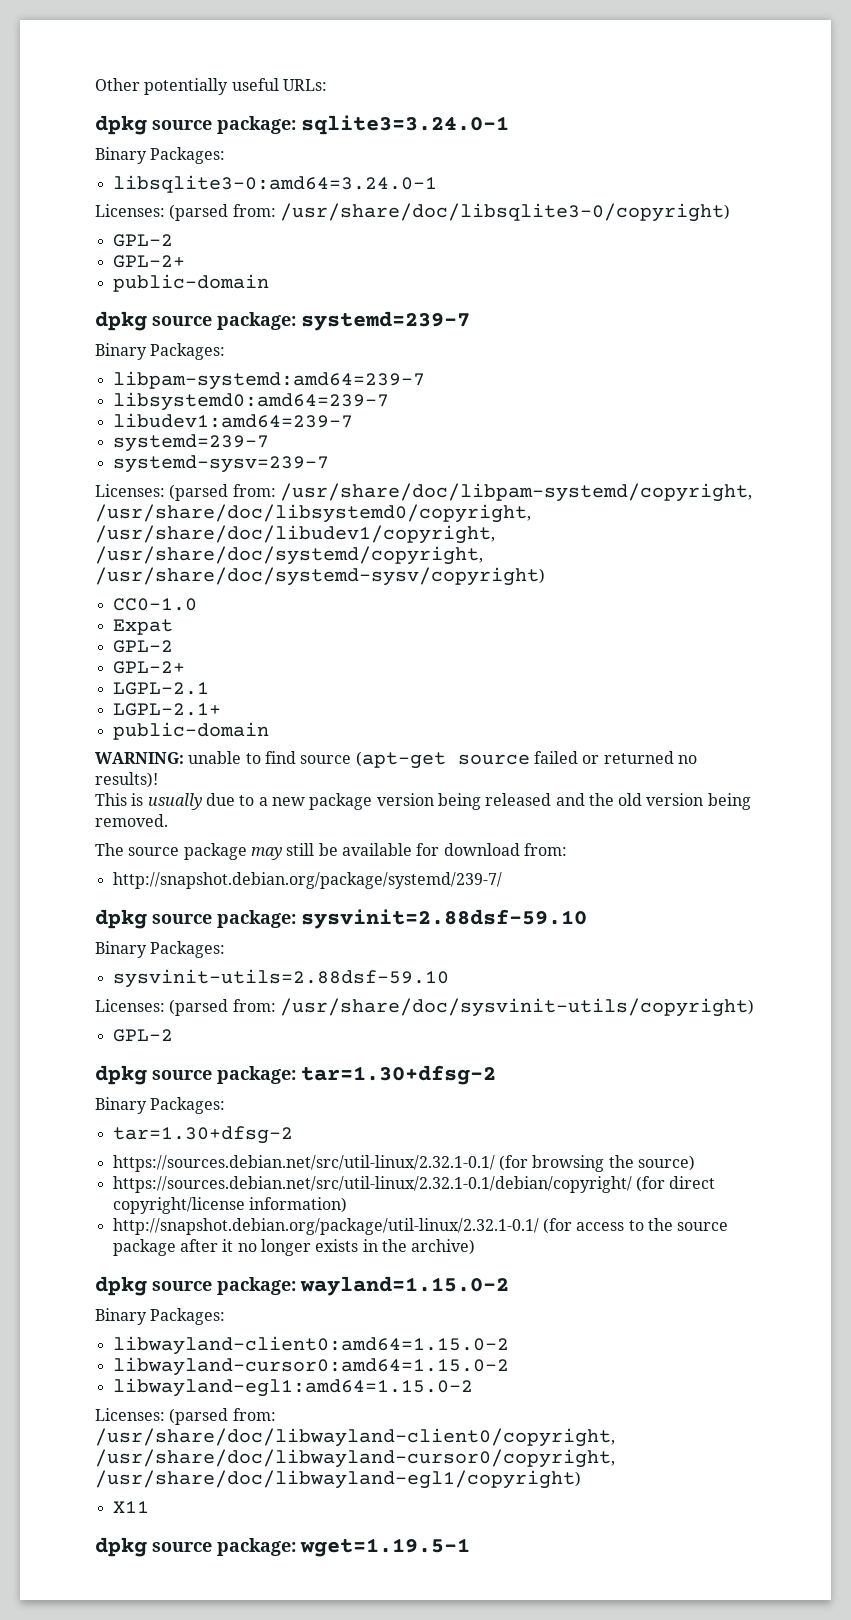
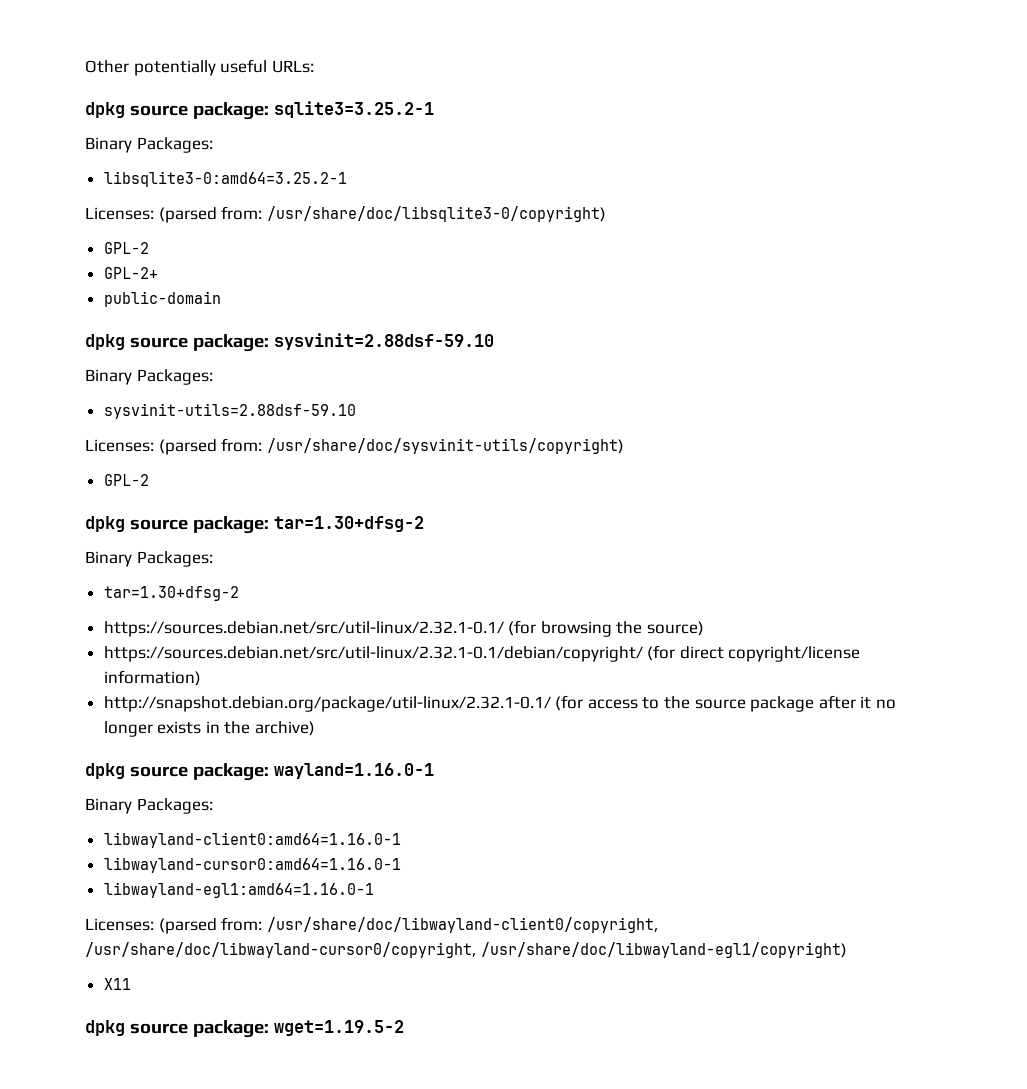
[301,115,509,135] [95,147,226,164] [112,175,437,193] sqlite3=3.24.0-1 // Binary Packages: // libsqlite3-0:amd64=3.24.0-1 -> [273,101,434,118] [85,137,213,153] [103,171,347,187] sqlite3=3.25.2-1 // Binary Packages: // libsqlite3-0:amd64=3.25.2-1
[95,311,470,331] [95,343,226,360] [112,371,425,390] [112,392,389,411] [112,413,353,428] [112,434,269,452] [112,455,329,473] [95,483,752,502] [95,504,531,523] [95,525,495,544] [95,546,483,565] [95,567,545,586] [112,598,197,611] [112,619,173,635] [112,640,173,653] [112,661,185,674] [112,682,209,695] [112,703,221,716] [112,722,269,740] [95,751,697,769] [95,772,158,788] [95,793,751,810] [95,814,168,827] [95,843,567,860] [112,872,502,889] // dpkg source package: systemd=239-7 // Binary Packages: // libpam-systemd:amd64=239-7 // libsystemd0:amd64=239-7 // libudev1:amd64=239-7 // systemd=239-7 // systemd-sysv=239-7 // Licenses: (parsed from: /usr/share/doc/libpam-systemd/copyright, /usr/share/doc/libsystemd0/copyright, /usr/share/doc/libudev1/copyright, /usr/share/doc/systemd/copyright, /usr/share/doc/systemd-sysv/copyright) // CC0-1.0 // Expat // GPL-2 // GPL-2+ // LGPL-2.1 // LGPL-2.1+ // public-domain // WARNING: unable to find source (apt-get source failed or returned no results)! // This is usually due to a new package version being released and the old version being removed. // The source package may still be available for download from: // http://snapshot.debian.org/package/systemd/239-7/ -> (221, 299) none
[300,1276,509,1296] [95,1308,226,1325] [112,1336,509,1355] [112,1357,509,1376] [112,1378,473,1397] wayland=1.15.0-2 // Binary Packages: // libwayland-client0:amd64=1.15.0-2 // libwayland-cursor0:amd64=1.15.0-2 // libwayland-egl1:amd64=1.15.0-2 -> [273,763,434,779] [85,798,213,814] [103,832,401,848] [103,857,401,873] [103,882,374,898] wayland=1.16.0-1 // Binary Packages: // libwayland-client0:amd64=1.16.0-1 // libwayland-cursor0:amd64=1.16.0-1 // libwayland-egl1:amd64=1.16.0-1
[300,1538,470,1557] wget=1.19.5-1 -> [273,1020,404,1036] wget=1.19.5-2

